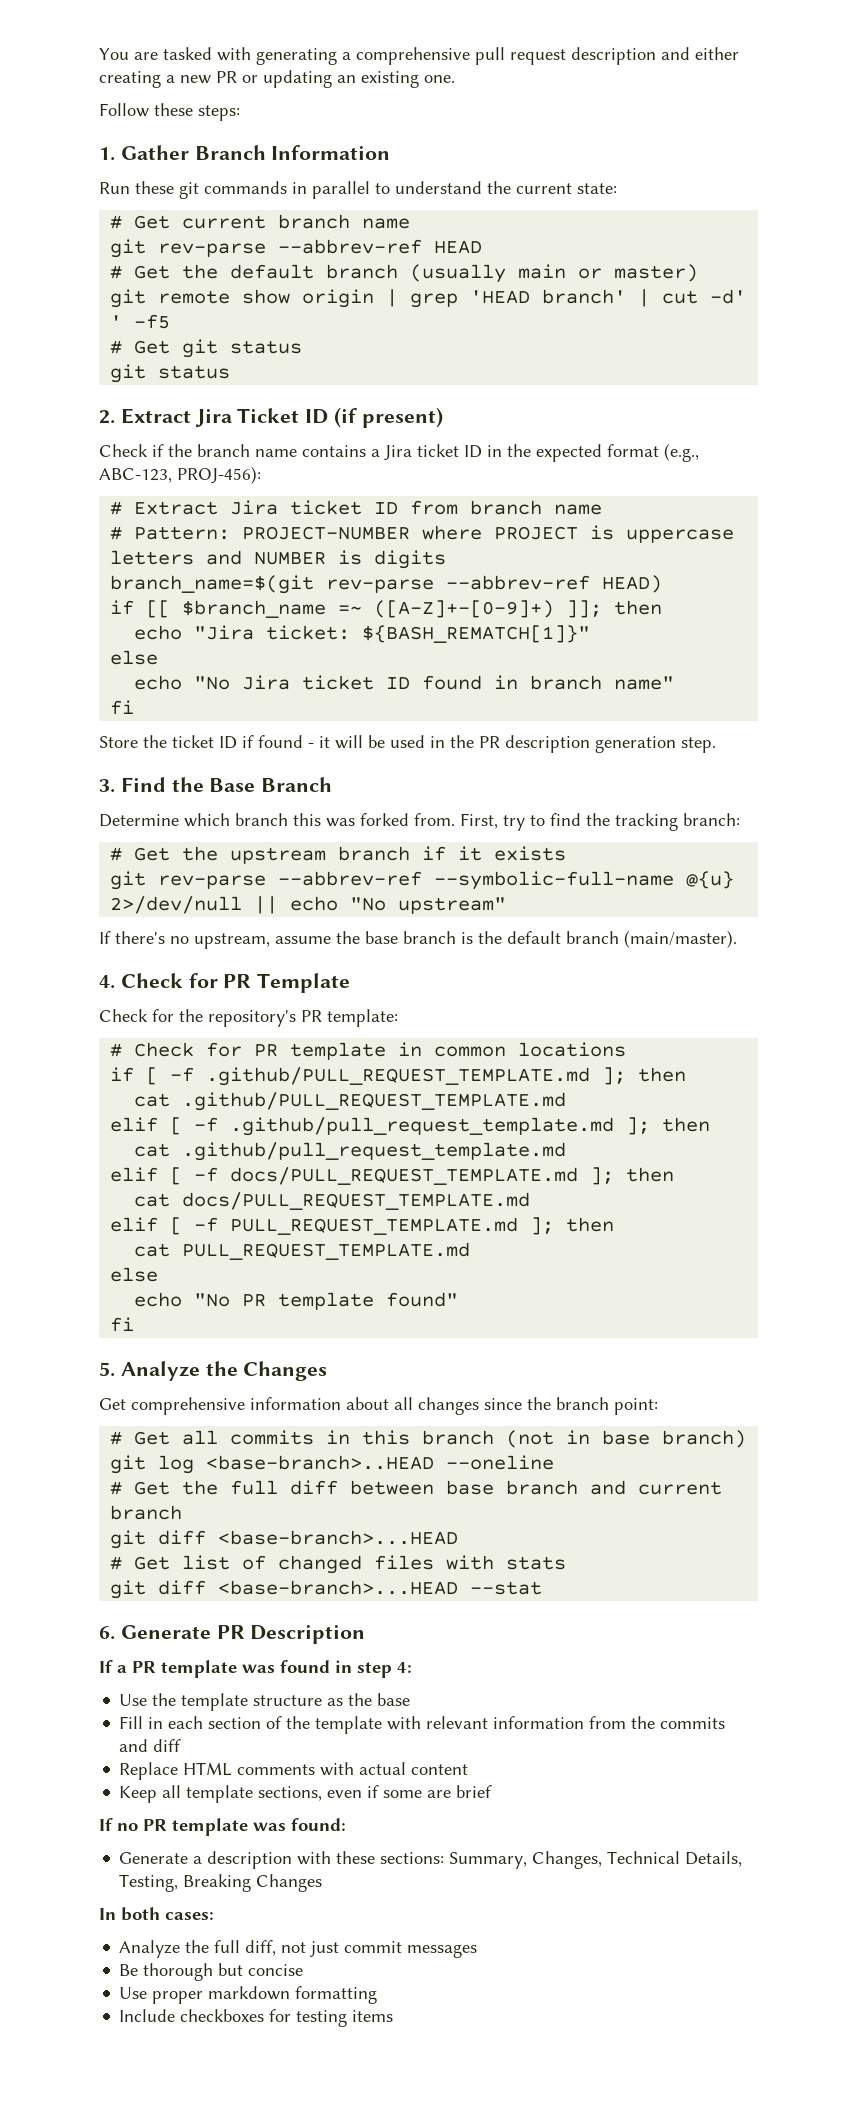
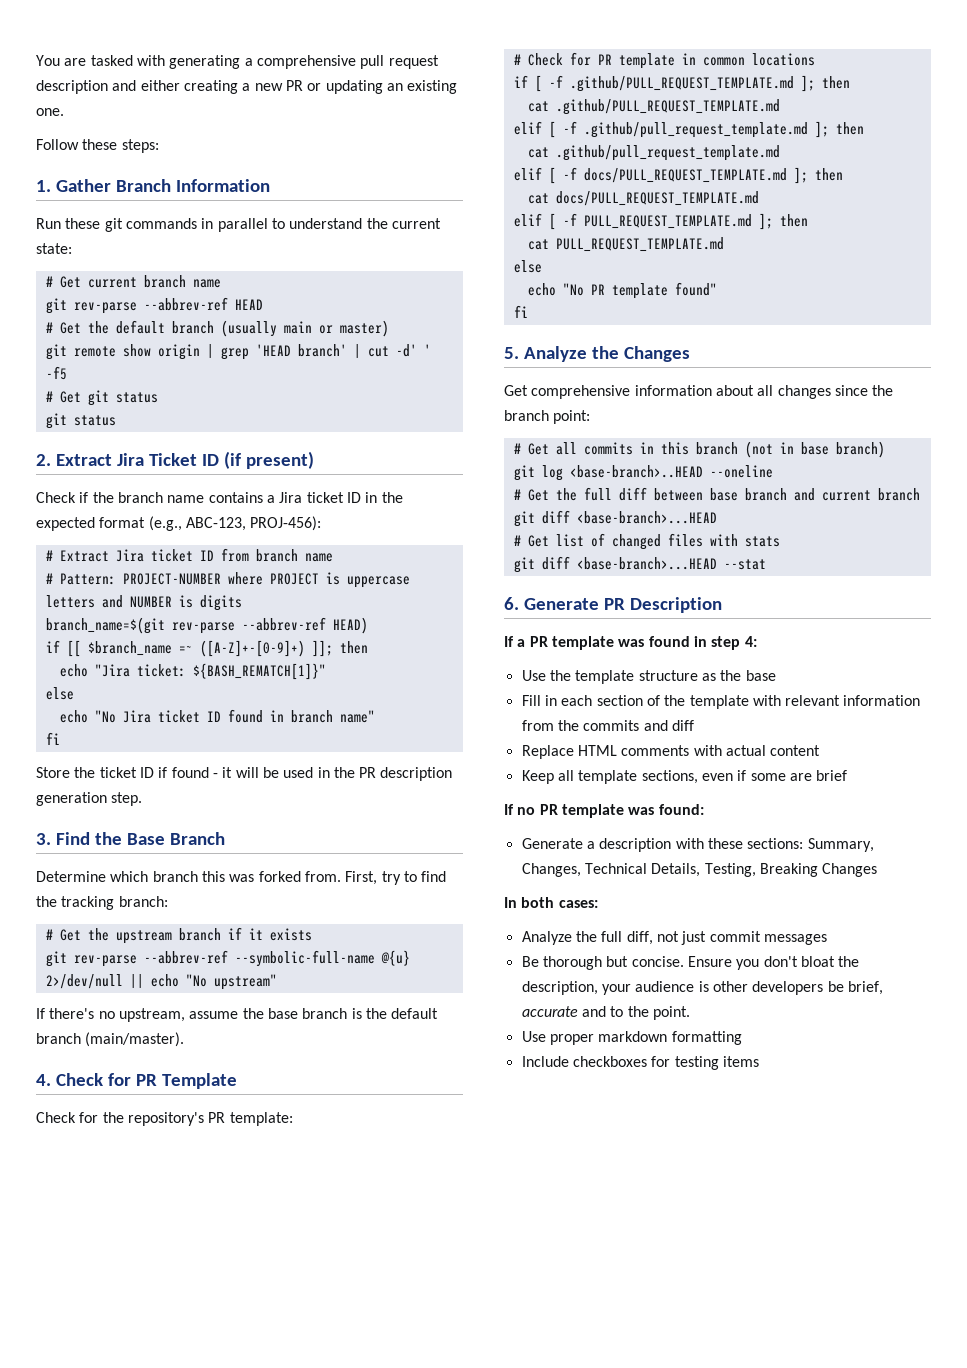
[248,1964,304,1976] concise -> [631,956,860,970] [521,981,883,995] [521,1006,690,1020] concise. Ensure you don't bloat the description, your audience is other developers be brief, accurate and to the point.

